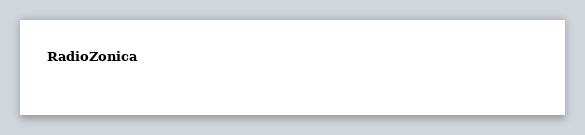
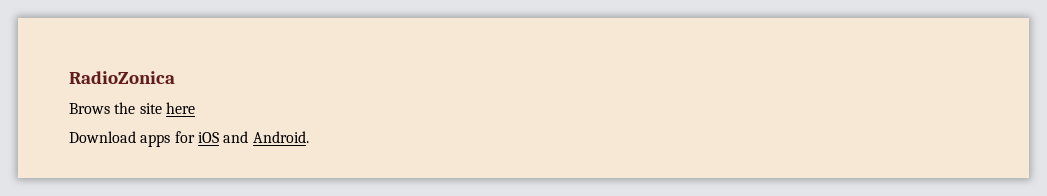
(138, 56) none -> [69,102,195,114] [69,131,309,147] // Brows the site here // Download apps for iOS and Android.

